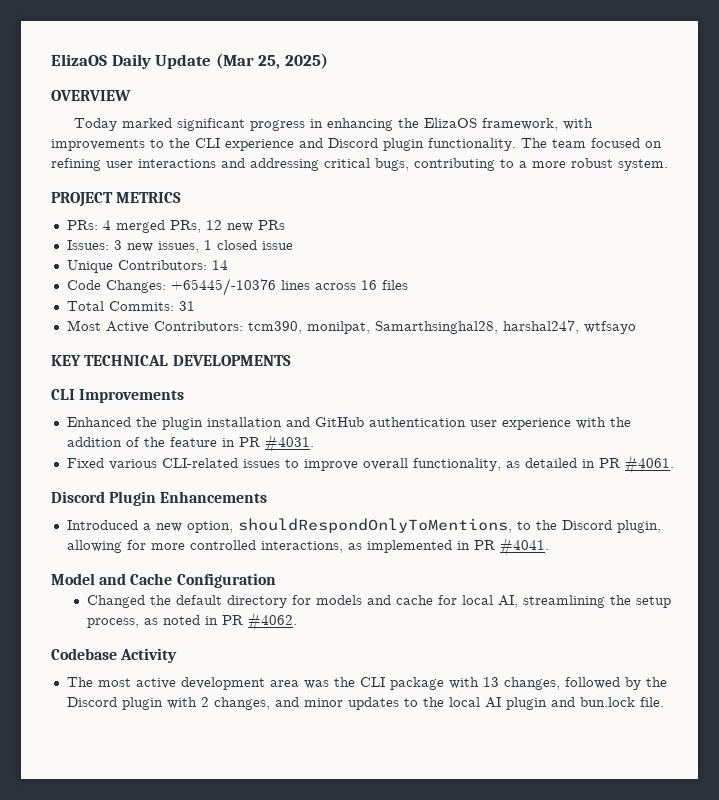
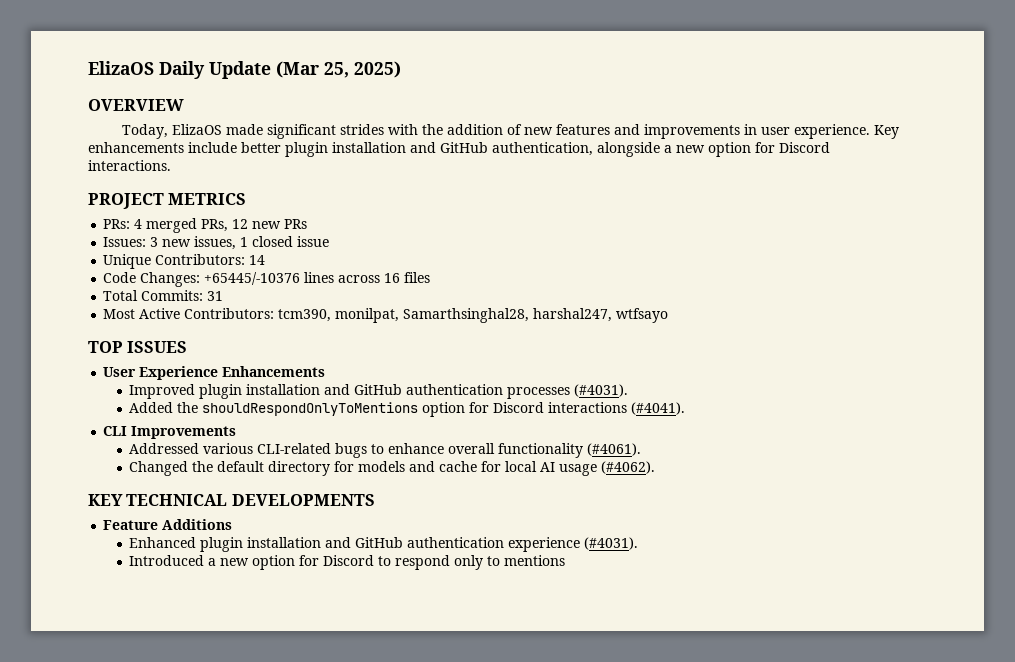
[74,118,594,131] [51,138,662,151] [51,158,668,171] Today marked significant progress in enhancing the ElizaOS framework, with improvements to the CLI experience and Discord plugin functionality. The team focused on refining user interactions and addressing critical bugs, contributing to a more robust system. -> [122,124,900,139] [88,142,830,157] [88,160,171,171] Today, ElizaOS made significant strides with the addition of new features and improvements in user experience. Key enhancements include better plugin installation and GitHub authentication, alongside a new option for Discord interactions.
[51,355,291,366] [51,389,185,403] [66,417,631,430] [66,434,314,453] [66,455,674,474] [51,491,268,506] [66,518,661,533] [66,537,549,556] [51,573,276,588] KEY TECHNICAL DEVELOPMENTS // CLI Improvements // Enhanced the plugin installation and GitHub authentication user experience with the addition of the feature in PR #4031. // Fixed various CLI-related issues to improve overall functionality, as detailed in PR #4061. // Discord Plugin Enhancements // Introduced a new option, shouldRespondOnlyToMentions, to the Discord plugin, allowing for more controlled interactions, as implemented in PR #4041. // Model and Cache Configuration -> [88,341,188,353] [103,366,326,380] [129,384,629,399] [129,402,686,417] [103,426,237,439] [129,443,642,458] TOP ISSUES // User Experience Enhancements // Improved plugin installation and GitHub authentication processes (#4031). // Added the shouldRespondOnlyToMentions option for Discord interactions (#4041). // CLI Improvements // Addressed various CLI-related bugs to enhance overall functionality (#4061).
[498,595,672,608] [87,612,298,631] [51,648,178,663] [66,677,667,690] [66,697,664,710] AI, streamlining the setup process, as noted in PR #4062. // Codebase Activity // The most active development area was the CLI package with 13 changes, followed by the Discord plugin with 2 changes, and minor updates to the local AI plugin and bun.lock file. -> [540,461,656,476] [88,494,375,506] [103,519,233,530] [129,537,639,552] [129,555,566,570] AI usage (#4062). // KEY TECHNICAL DEVELOPMENTS // Feature Additions // Enhanced plugin installation and GitHub authentication experience (#4031). // Introduced a new option for Discord to respond only to mentions

